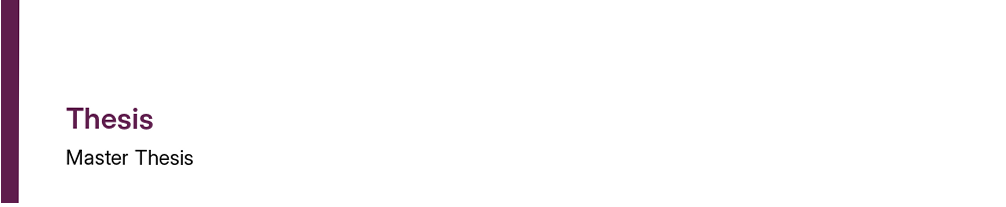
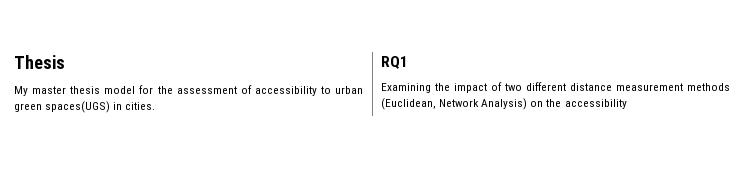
[65,149,194,166] Master Thesis -> [14,85,363,96] [14,101,156,113] [381,56,408,69] [381,82,730,93] [381,98,627,110] My master thesis model for the assessment of accessibility to urban green spaces(UGS) in cities. // RQ1 // Examining the impact of two different distance measurement methods (Euclidean, Network Analysis) on the accessibility

